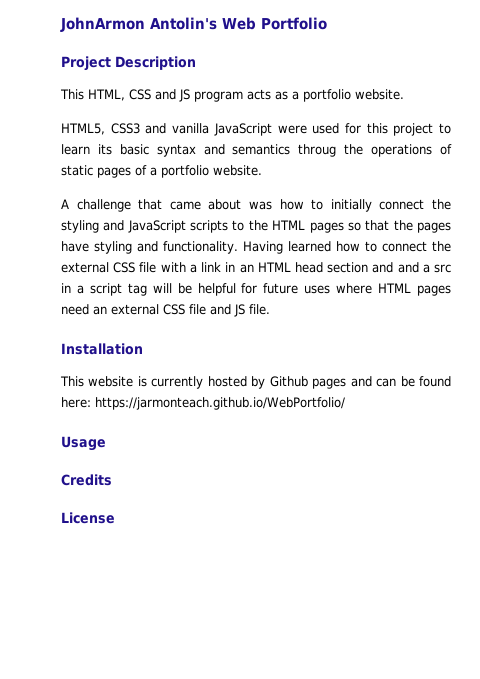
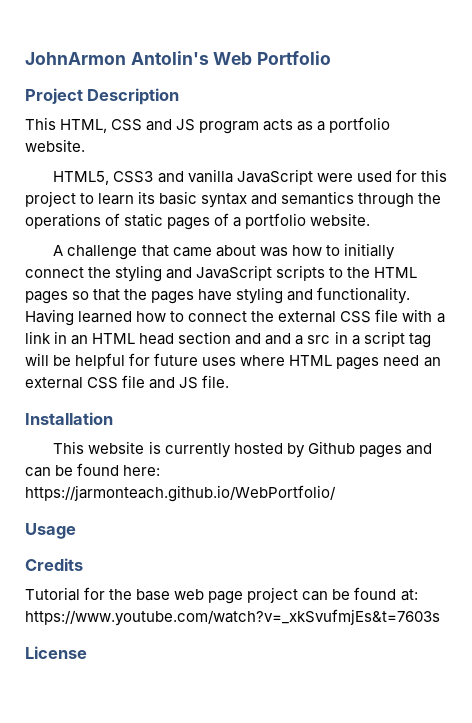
[298,144,337,157] throug -> [358,193,415,208] through
(112, 480) none -> [25,587,418,604] [25,609,440,626] // Tutorial for the base web page project can be found at: https://www.youtube.com/watch?v=_xkSvufmjEs&t=7603s

